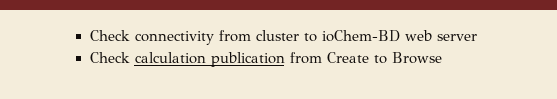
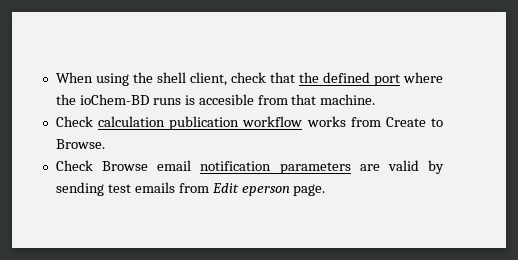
[89,30,477,45] Check connectivity from cluster to ioChem-BD web server -> [55,72,443,86] [55,94,376,105] When using the shell client, check that the defined port where the ioChem-BD runs is accesible from that machine.
(285, 59) none -> [242,116,346,127] workflow works
[391,52,442,64] Browse -> [55,139,105,149] [55,160,444,174] [55,182,326,196] Browse. // Check Browse email notification parameters are valid by sending test emails from Edit eperson page.

